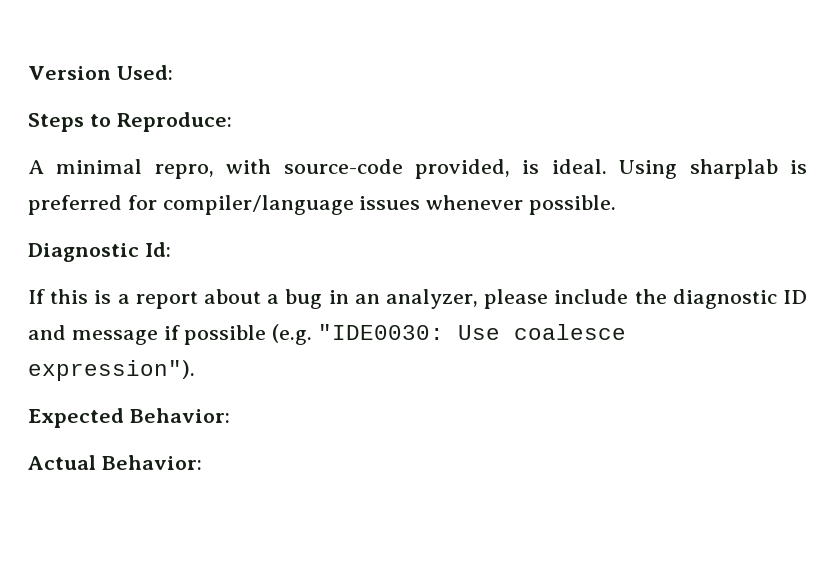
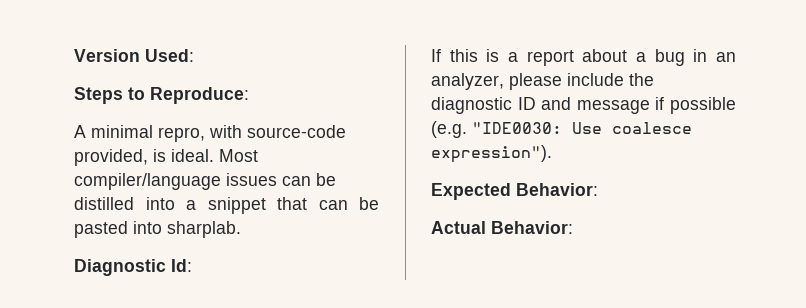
[619,159,807,179] [28,195,617,215] Using sharplab is preferred for compiler/language issues whenever possible. -> [219,149,258,162] [74,173,336,190] [74,197,379,214] [74,221,241,238] Most compiler/language issues can be distilled into a snippet that can be pasted into sharplab.

